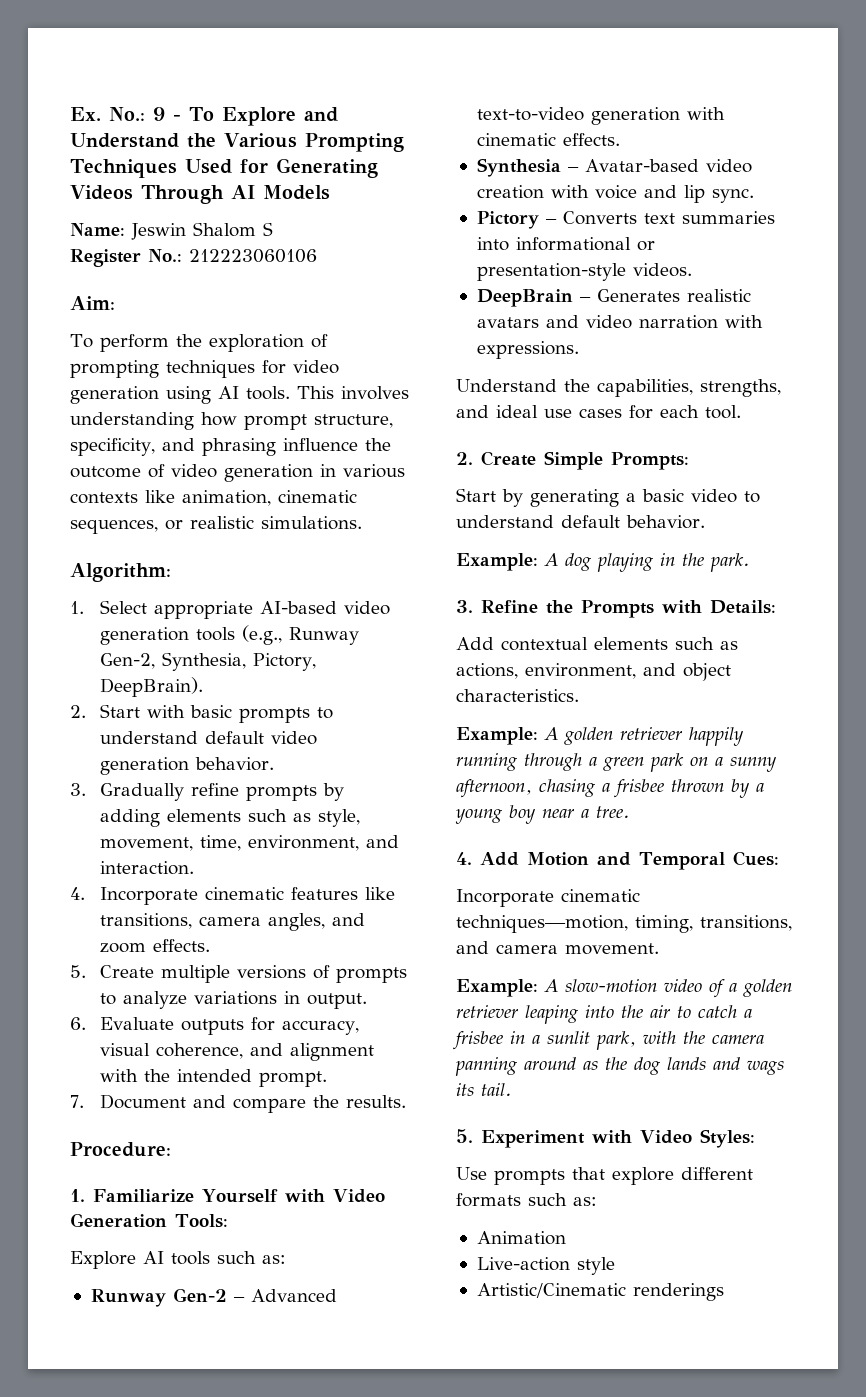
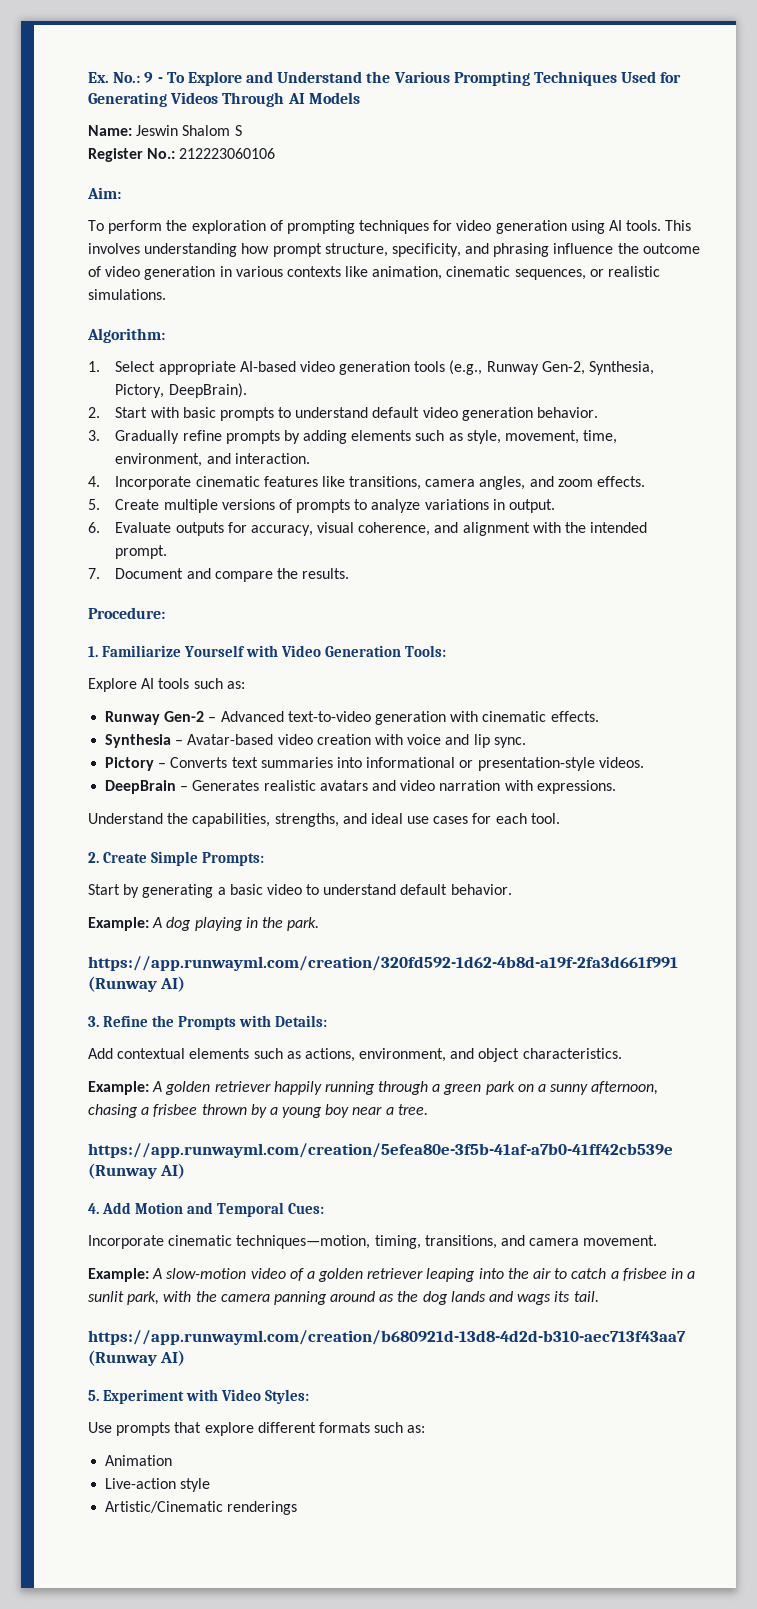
(750, 562) none -> [88,956,678,971] [88,976,186,992] // https://app.runwayml.com/creation/320fd592-1d62-4b8d-a19f-2fa3d661f991 (Runway AI)
(630, 812) none -> [88,1143,673,1158] [88,1163,186,1179] // https://app.runwayml.com/creation/5efea80e-3f5b-41af-a7b0-41ff42cb539e (Runway AI)
(512, 1089) none -> [88,1330,686,1345] [88,1350,186,1366] // https://app.runwayml.com/creation/b680921d-13d8-4d2d-b310-aec713f43aa7 (Runway AI)

